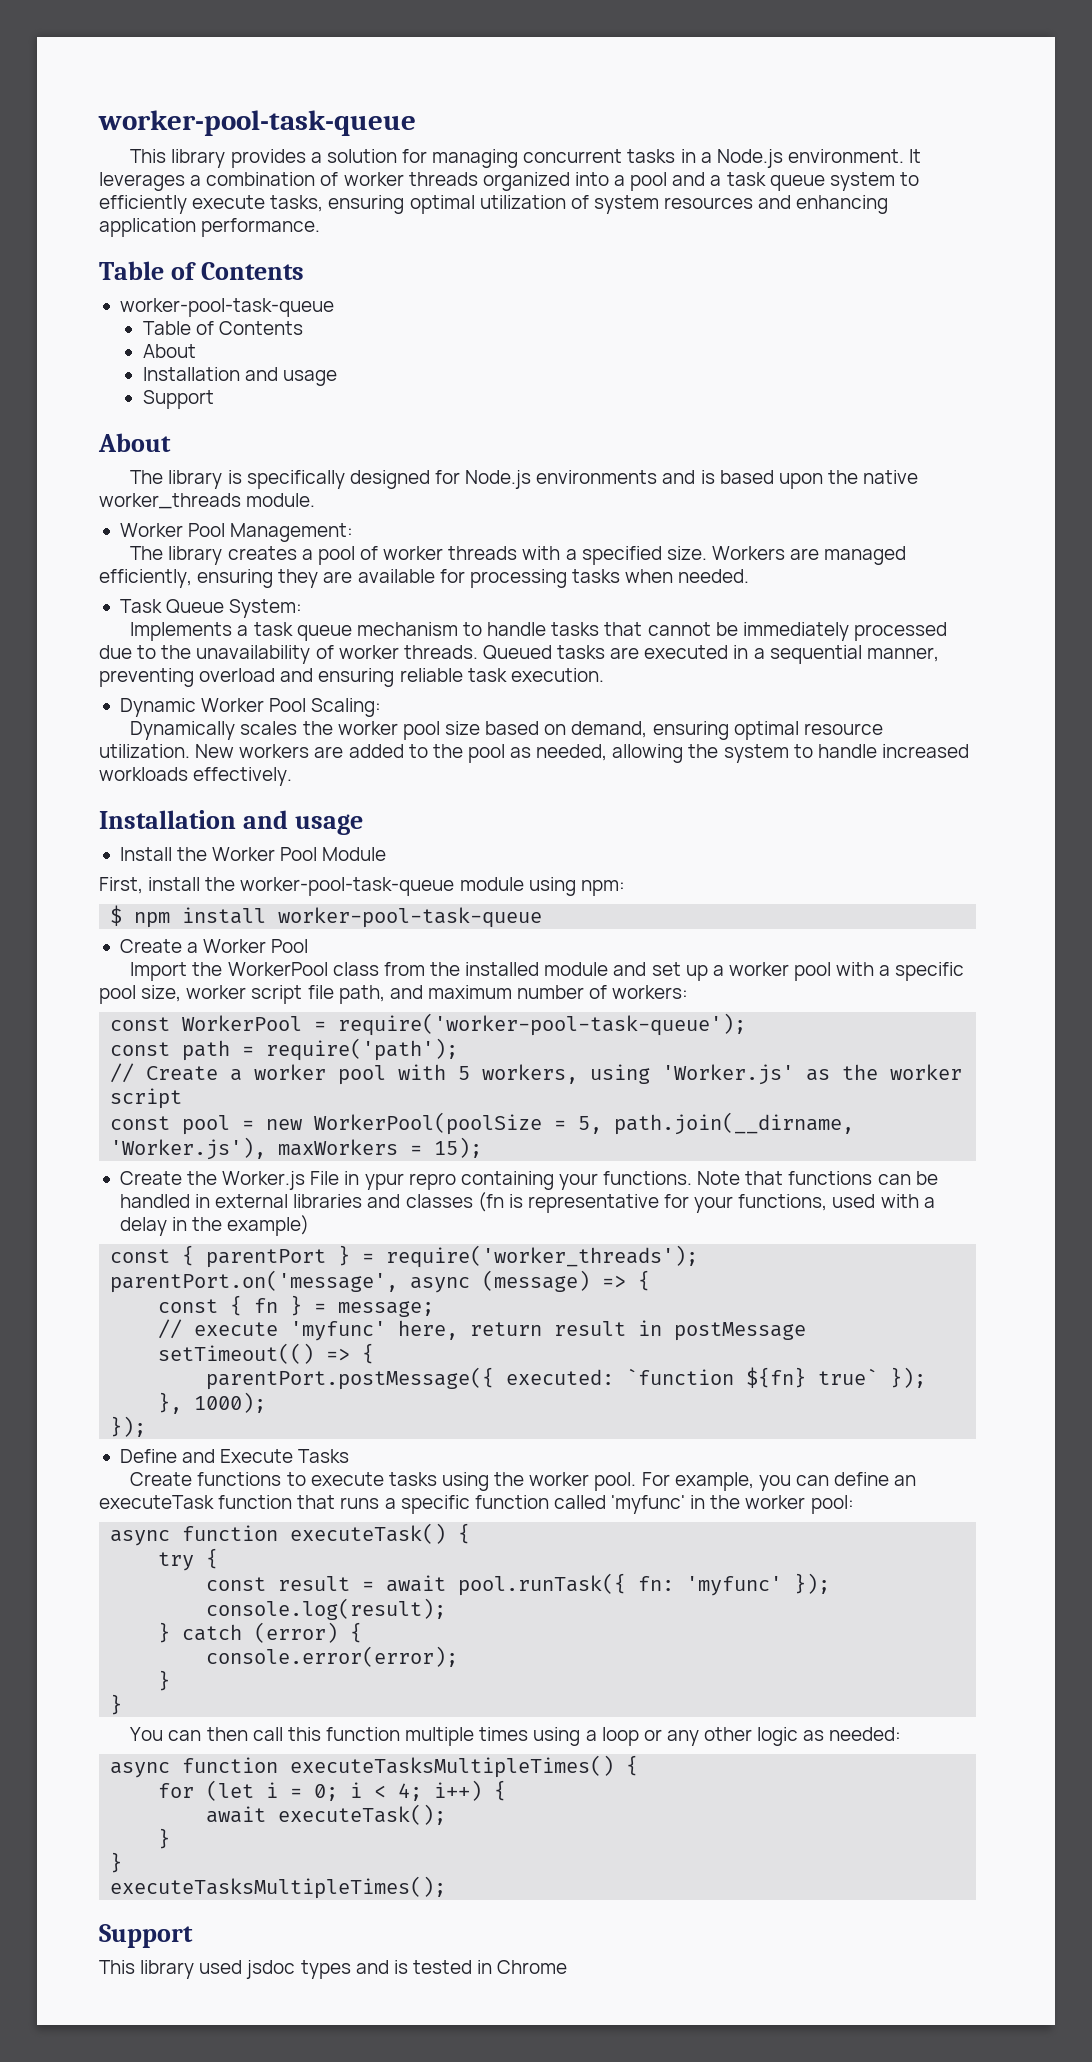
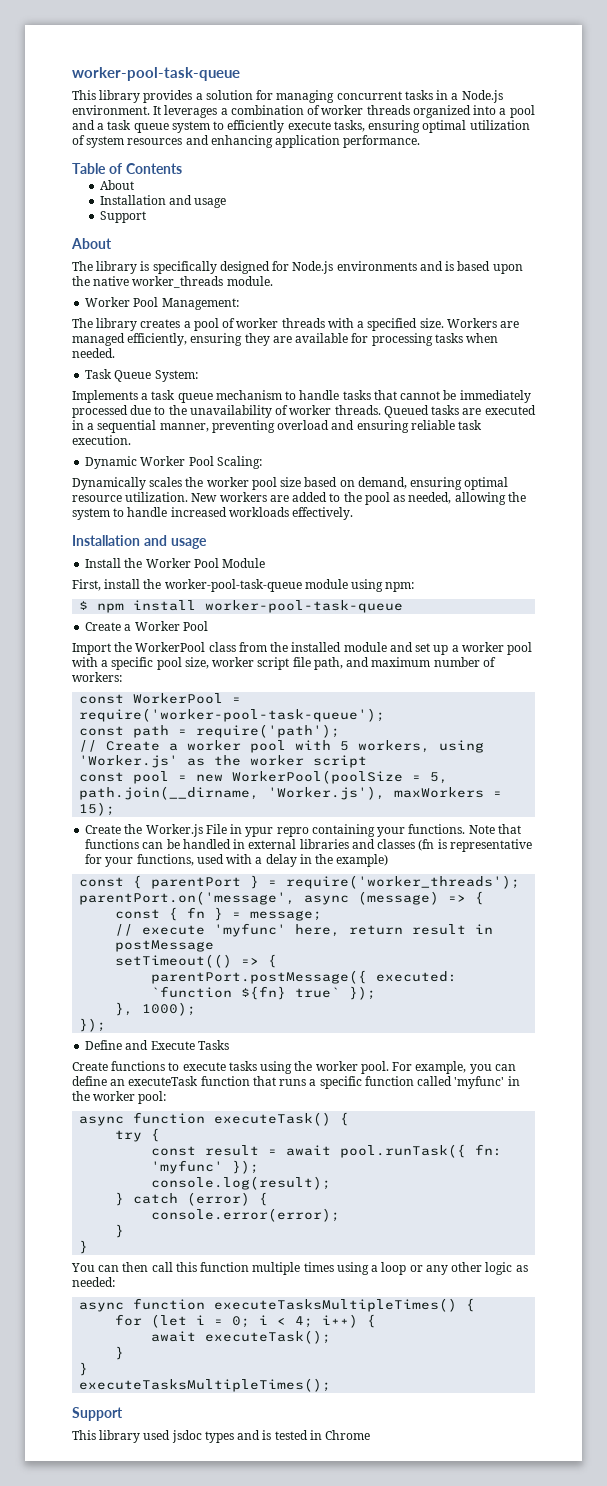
[119,298,334,317] [142,321,303,335] // worker-pool-task-queue // Table of Contents -> (182, 168) none

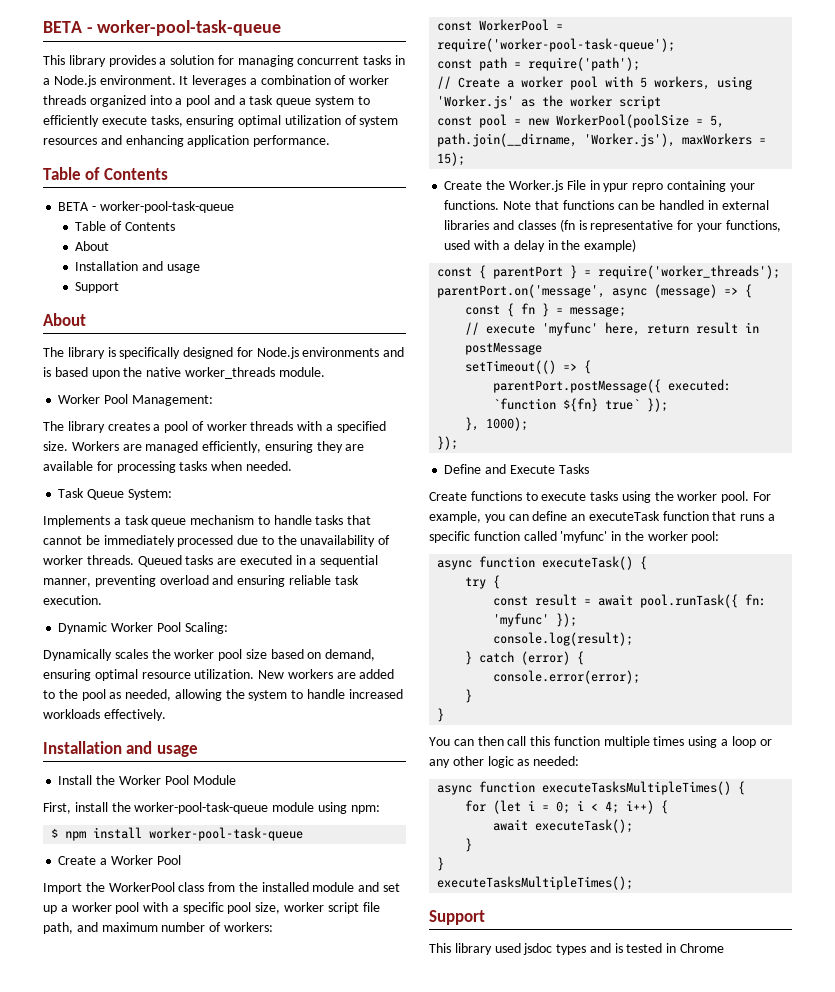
(72, 74) none -> [43,21,93,33] BETA -
(182, 168) none -> [58,201,234,213] [75,221,175,231] // BETA - worker-pool-task-queue // Table of Contents

